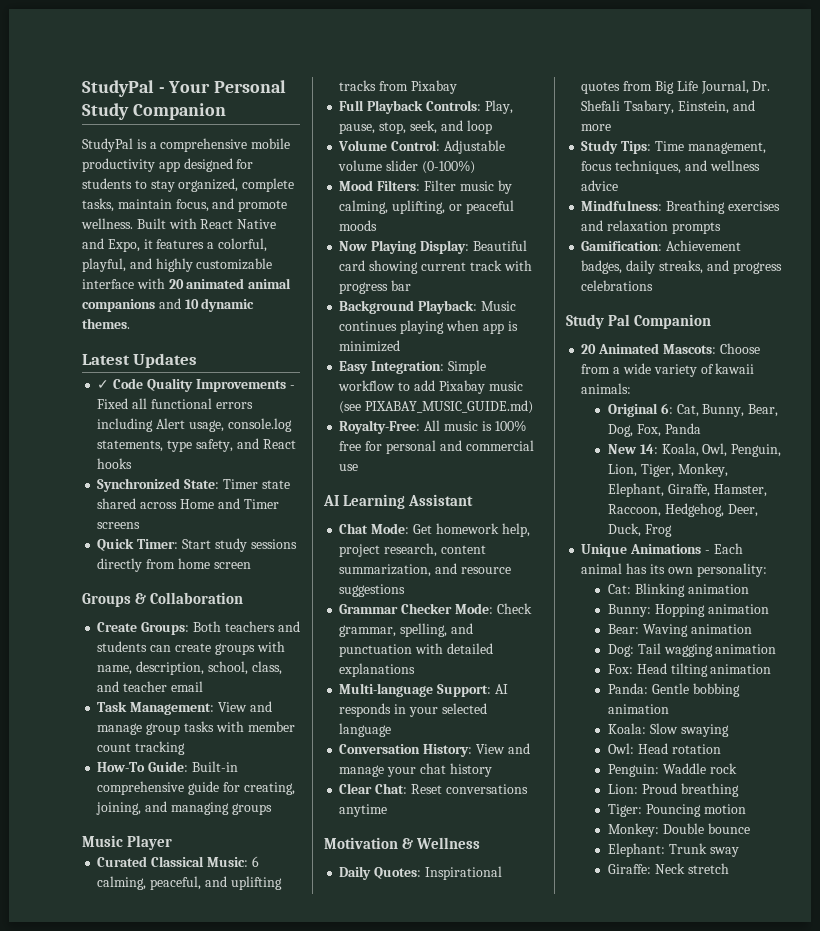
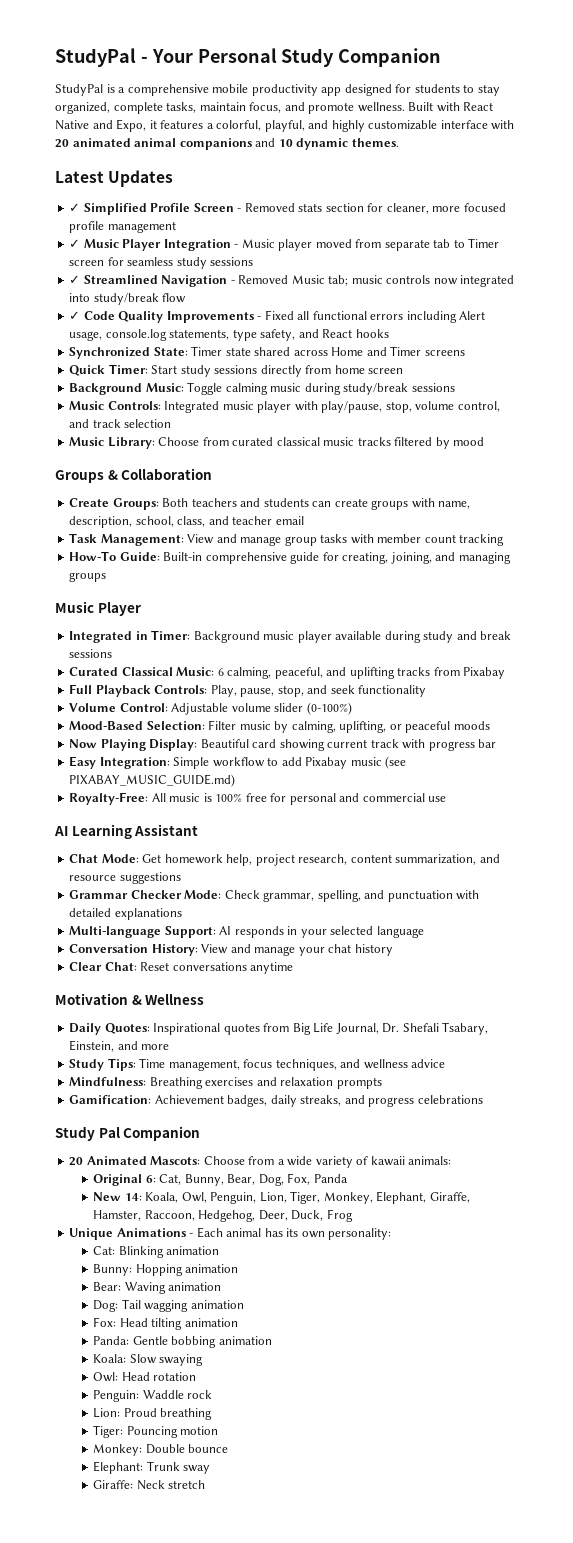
(198, 360) none -> [69,203,506,215] [69,221,176,233] [69,238,500,251] [69,257,254,269] [69,275,515,287] [69,293,187,305] // ✓ Simplified Profile Screen - Removed stats section for cleaner, more focused profile management // ✓ Music Player Integration - Music player moved from separate tab to Timer screen for seamless study sessions // ✓ Streamlined Navigation - Removed Music tab; music controls now integrated into study/break flow
(251, 565) none -> [69,382,455,395] [69,401,500,413] [69,419,172,428] [69,437,485,449] // Background Music: Toggle calming music during study/break sessions // Music Controls: Integrated music player with play/pause, stop, volume control, and track selection // Music Library: Choose from curated classical music tracks filtered by mood
(173, 842) none -> [69,630,512,643] [69,649,113,658] // Integrated in Timer: Background music player available during study and break sessions
[409,120,492,134] seek, and loop -> [307,685,427,697] and seek functionality
[339,180,421,191] Mood Filters: -> [69,721,205,730] Mood-Based Selection:
[339,300,516,314] [339,320,518,334] [339,340,401,352] // Background Playback: Music continues playing when app is minimized -> (497, 743) none

